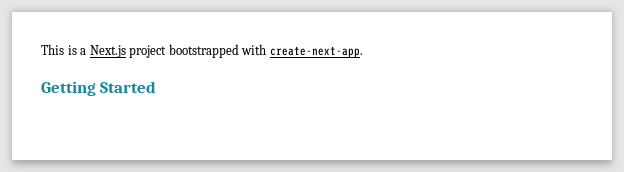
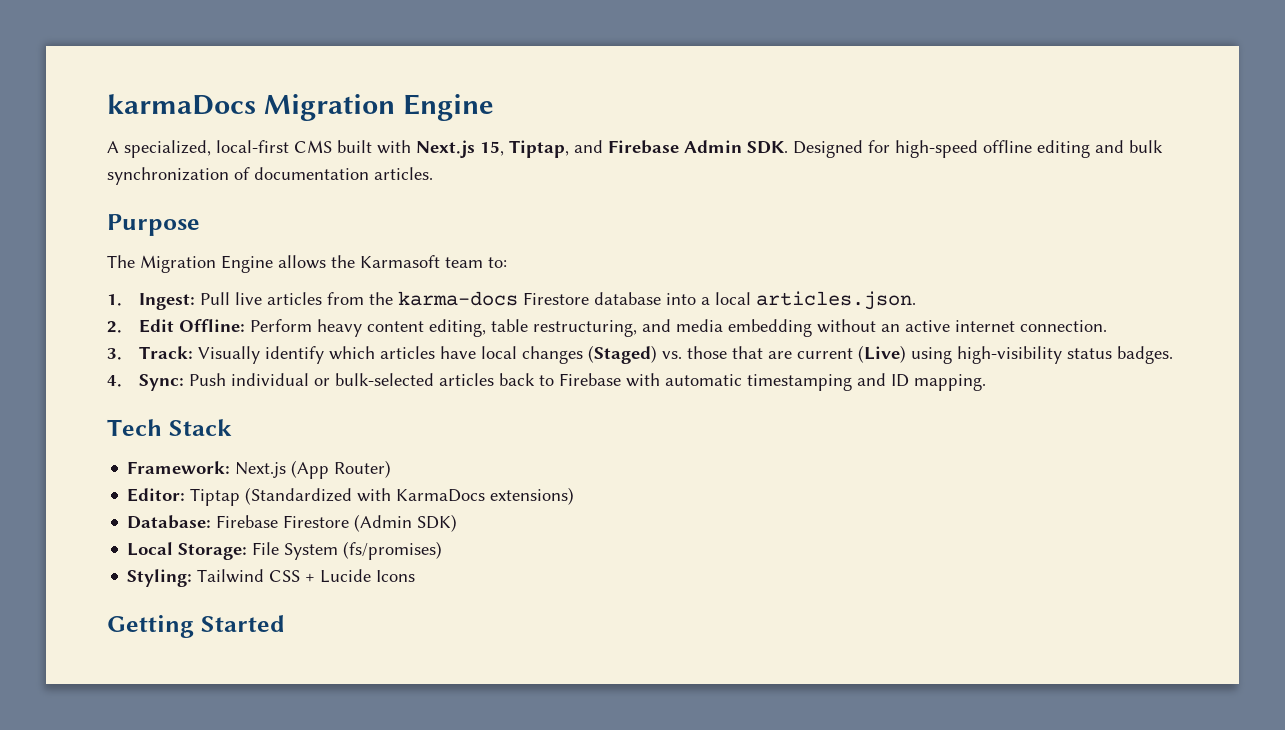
[41,44,363,58] This is a Next.js project bootstrapped with create-next-app. -> [107,94,494,121] [107,140,1163,158] [107,167,433,185] [107,214,200,236] [107,255,507,273] [107,291,917,310] [107,319,1108,337] [107,345,1174,364] [107,373,987,391] [107,419,232,436] [127,460,392,479] [127,487,575,506] [127,514,458,532] [127,541,443,560] [127,569,416,587] karmaDocs Migration Engine // A specialized, local-first CMS built with Next.js 15, Tiptap, and Firebase Admin SDK. Designed for high-speed offline editing and bulk synchronization of documentation articles. // Purpose // The Migration Engine allows the Karmasoft team to: // 1. Ingest: Pull live articles from the karma-docs Firestore database into a local articles.json. // 2. Edit Offline: Perform heavy content editing, table restructuring, and media embedding without an active internet connection. // 3. Track: Visually identify which articles have local changes (Staged) vs. those that are current (Live) using high-visibility status badges. // 4. Sync: Push individual or bulk-selected articles back to Firebase with automatic timestamping and ID mapping. // Tech Stack // Framework: Next.js (App Router) // Editor: Tiptap (Standardized with KarmaDocs extensions) // Database: Firebase Firestore (Admin SDK) // Local Storage: File System (fs/promises) // Styling: Tailwind CSS + Lucide Icons

